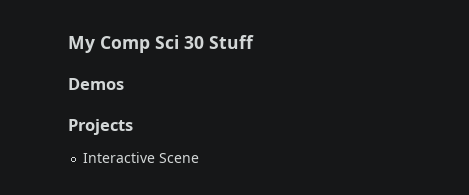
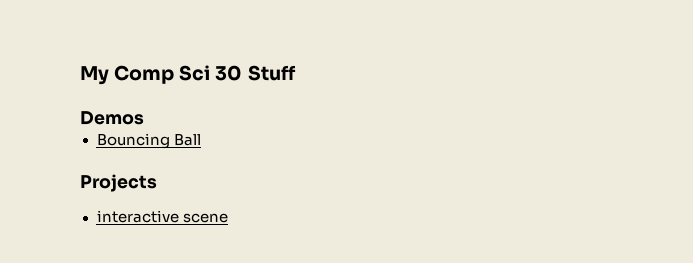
(124, 84) none -> [96,133,201,149] // Bouncing Ball
[83,152,200,163] Interactive Scene -> [96,210,228,223] interactive scene

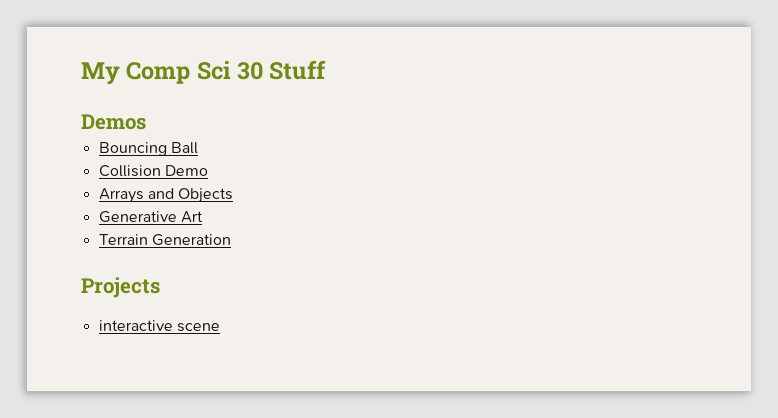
(201, 140) none -> [98,165,208,177] [98,188,234,203] [98,211,203,223] [98,234,231,246] // Collision Demo // Arrays and Objects // Generative Art // Terrain Generation

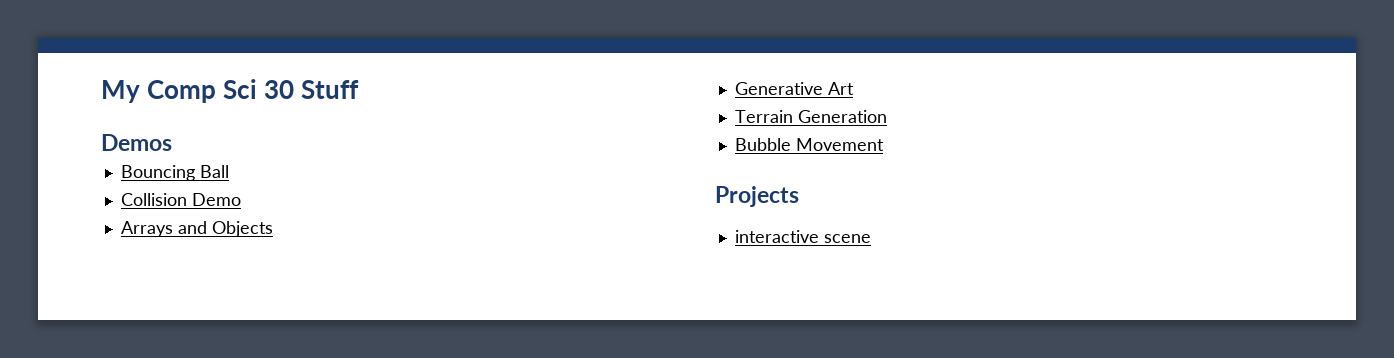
(231, 240) none -> [734,138,884,151] // Bubble Movement

